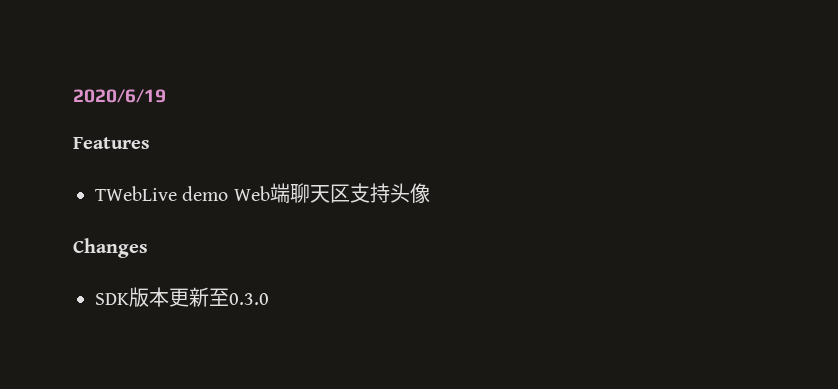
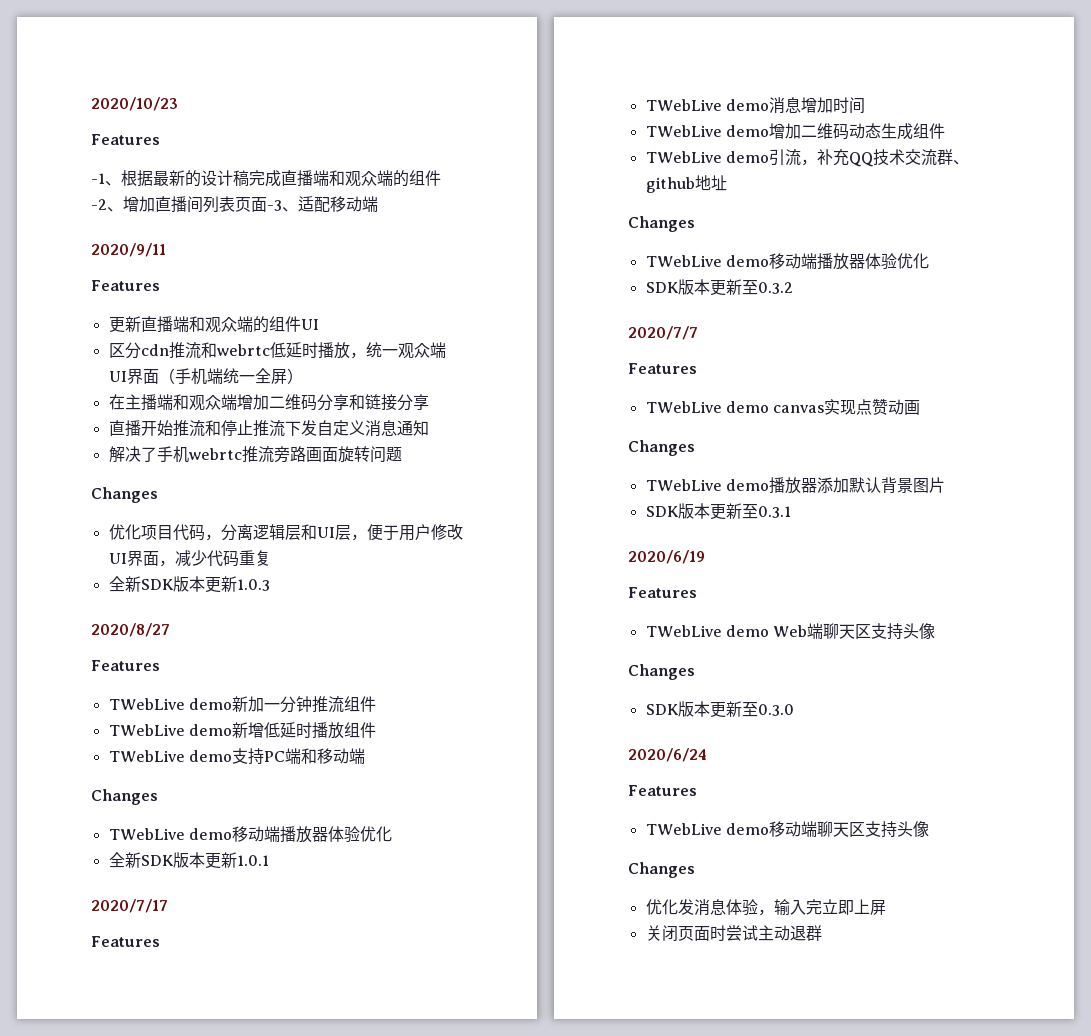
(73, 96) none -> [91,97,178,111] [91,134,160,145] [91,170,441,187] [91,196,378,213] [91,243,166,257] [91,280,160,291] [108,316,319,333] [108,342,446,359] [108,368,303,385] [108,394,429,411] [108,420,429,437] [108,446,402,463] [91,487,158,503] [108,524,463,541] [108,550,271,567] [108,576,270,593] [91,623,170,637] [91,660,160,671] [108,696,376,713] [108,722,376,739] [108,748,365,765] [91,789,158,805] [108,826,392,843] [108,852,269,869] [91,899,168,913] [91,936,160,947] [645,97,865,114] [645,123,945,140] [645,149,969,167] [645,175,727,193] [628,216,695,232] [645,253,929,270] [645,279,793,296] [628,326,698,340] [628,363,697,374] [645,399,921,415] [628,440,695,456] [645,477,945,494] [645,503,791,520] 2020/10/23 // Features // -1、根据最新的设计稿完成直播端和观众端的组件-2、增加直播间列表页面-3、适配移动端 // 2020/9/11 // Features // 更新直播端和观众端的组件UI // 区分cdn推流和webrtc低延时播放，统一观众端UI界面（手机端统一全屏） // 在主播端和观众端增加二维码分享和链接分享 // 直播开始推流和停止推流下发自定义消息通知 // 解决了手机webrtc推流旁路画面旋转问题 // Changes // 优化项目代码，分离逻辑层和UI层，便于用户修改UI界面，减少代码重复 // 全新SDK版本更新1.0.3 // 2020/8/27 // Features // TWebLive demo新加一分钟推流组件 // TWebLive demo新增低延时播放组件 // TWebLive demo支持PC端和移动端 // Changes // TWebLive demo移动端播放器体验优化 // 全新SDK版本更新1.0.1 // 2020/7/17 // Features // TWebLive demo消息增加时间 // TWebLive demo增加二维码动态生成组件 // TWebLive demo引流，补充QQ技术交流群、github地址 // Changes // TWebLive demo移动端播放器体验优化 // SDK版本更新至0.3.2 // 2020/7/7 // Features // TWebLive demo canvas实现点赞动画 // Changes // TWebLive demo播放器添加默认背景图片 // SDK版本更新至0.3.1 //
(269, 299) none -> [628,748,707,762] [628,785,697,796] [645,821,929,838] [628,862,695,878] [645,899,886,916] [645,925,822,942] // 2020/6/24 // Features // TWebLive demo移动端聊天区支持头像 // Changes // 优化发消息体验，输入完立即上屏 // 关闭页面时尝试主动退群

